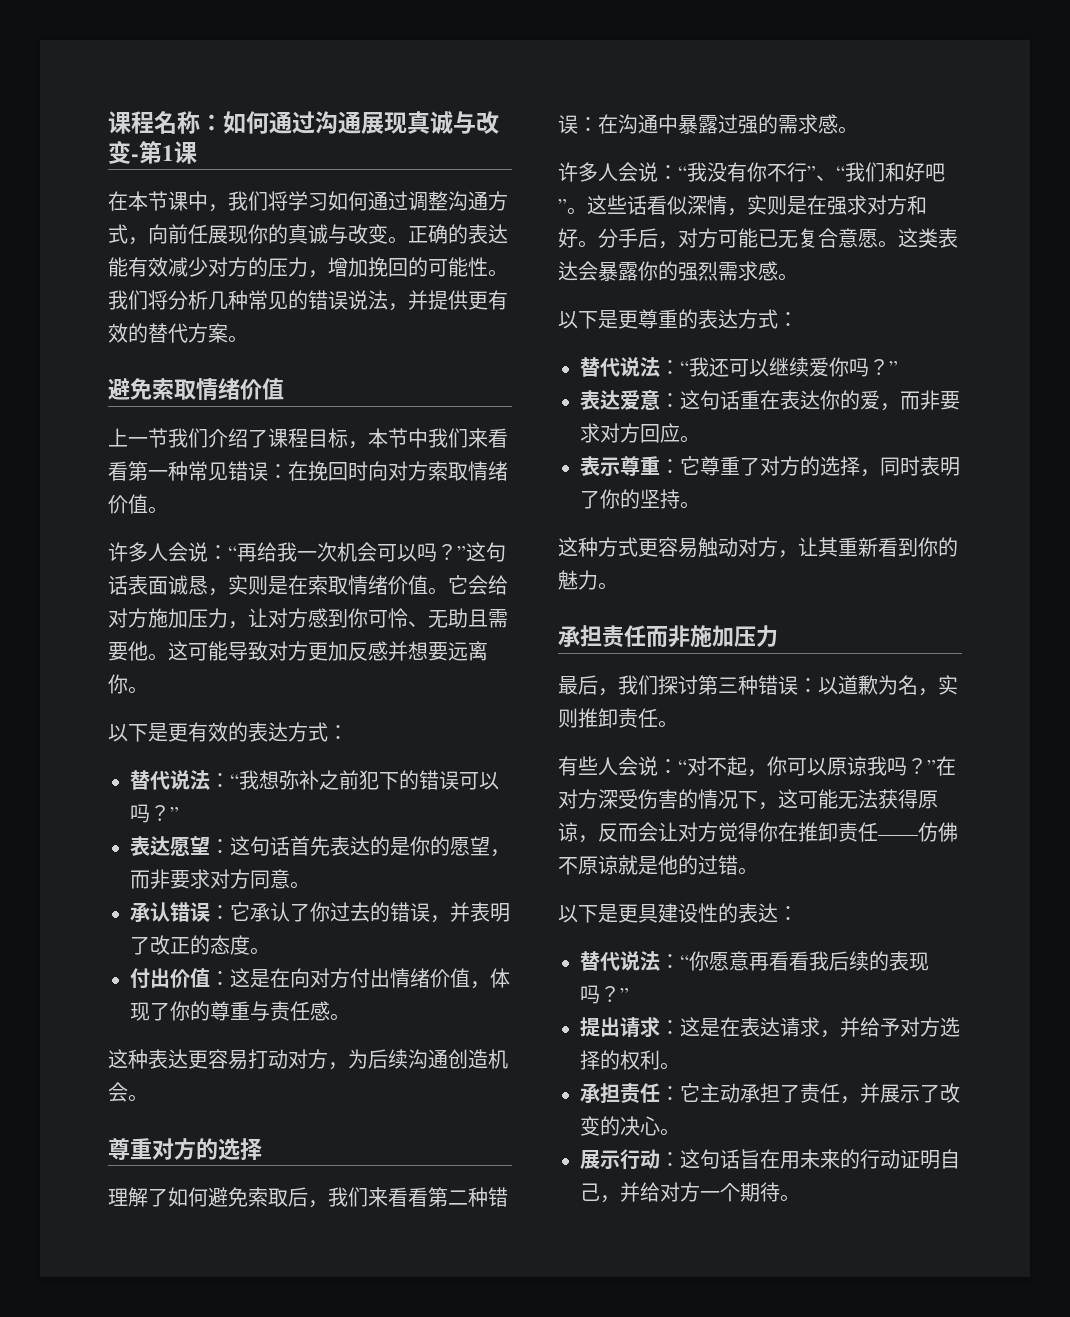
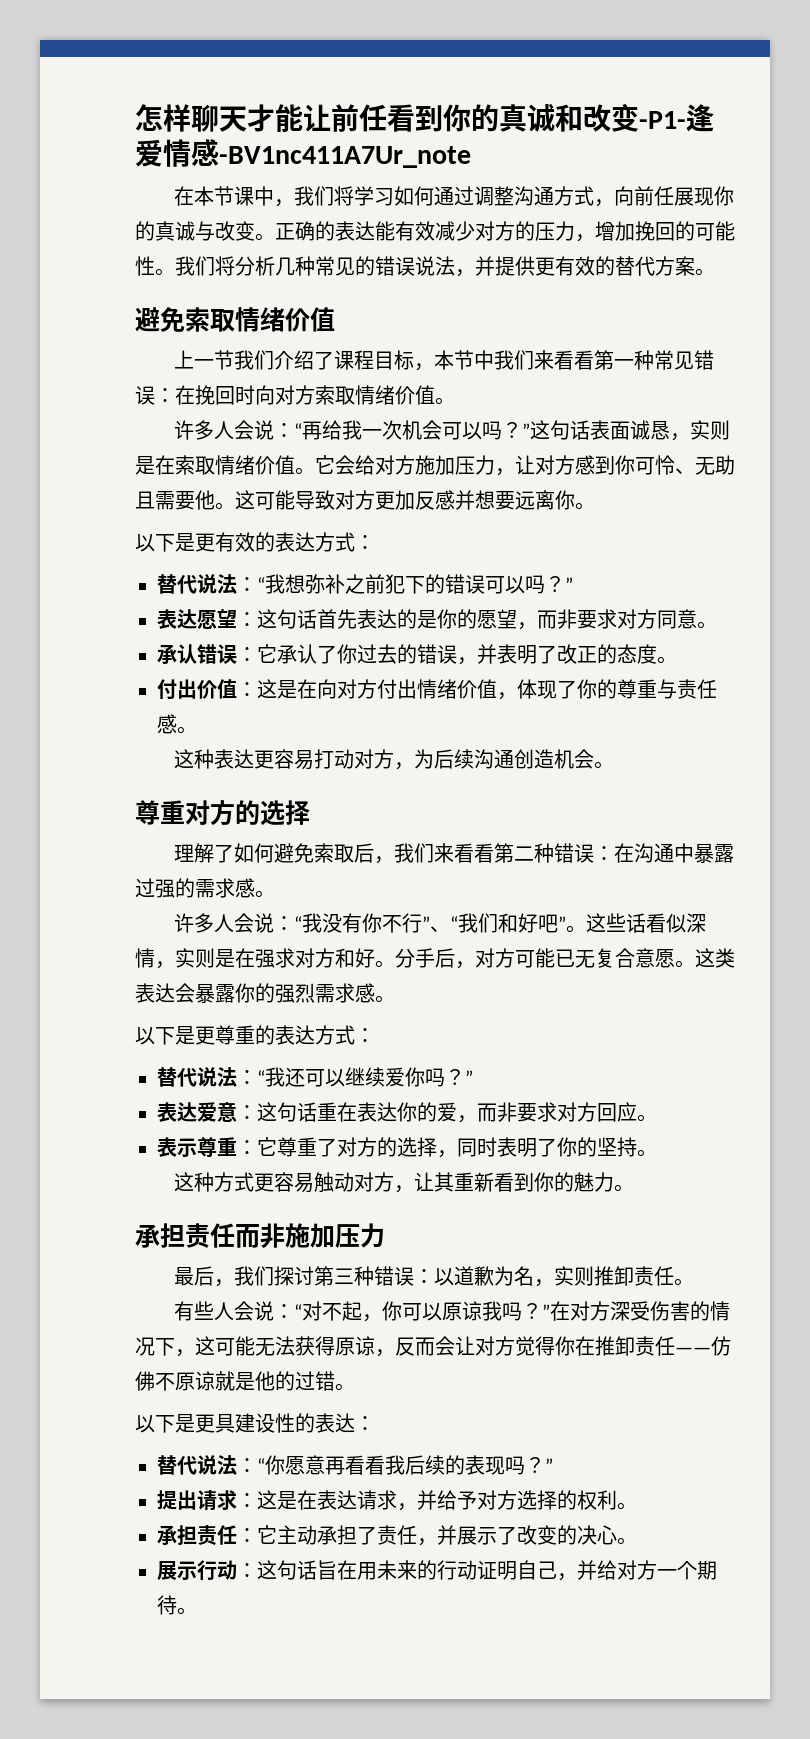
[108,111,499,134] [108,140,197,164] 课程名称：如何通过沟通展现真诚与改变-第1课 -> [135,103,714,132] [135,139,471,168] 怎样聊天才能让前任看到你的真诚和改变-P1-逢爱情感-BV1nc411A7Ur_note

